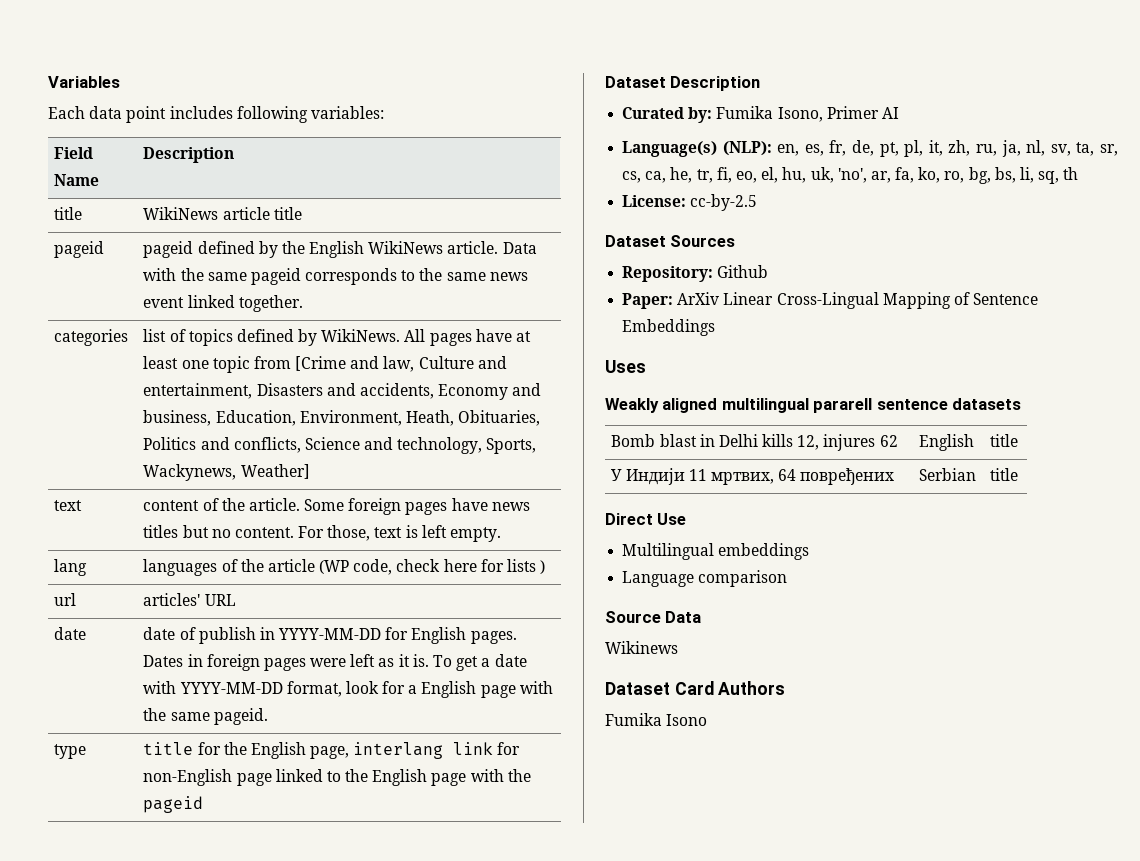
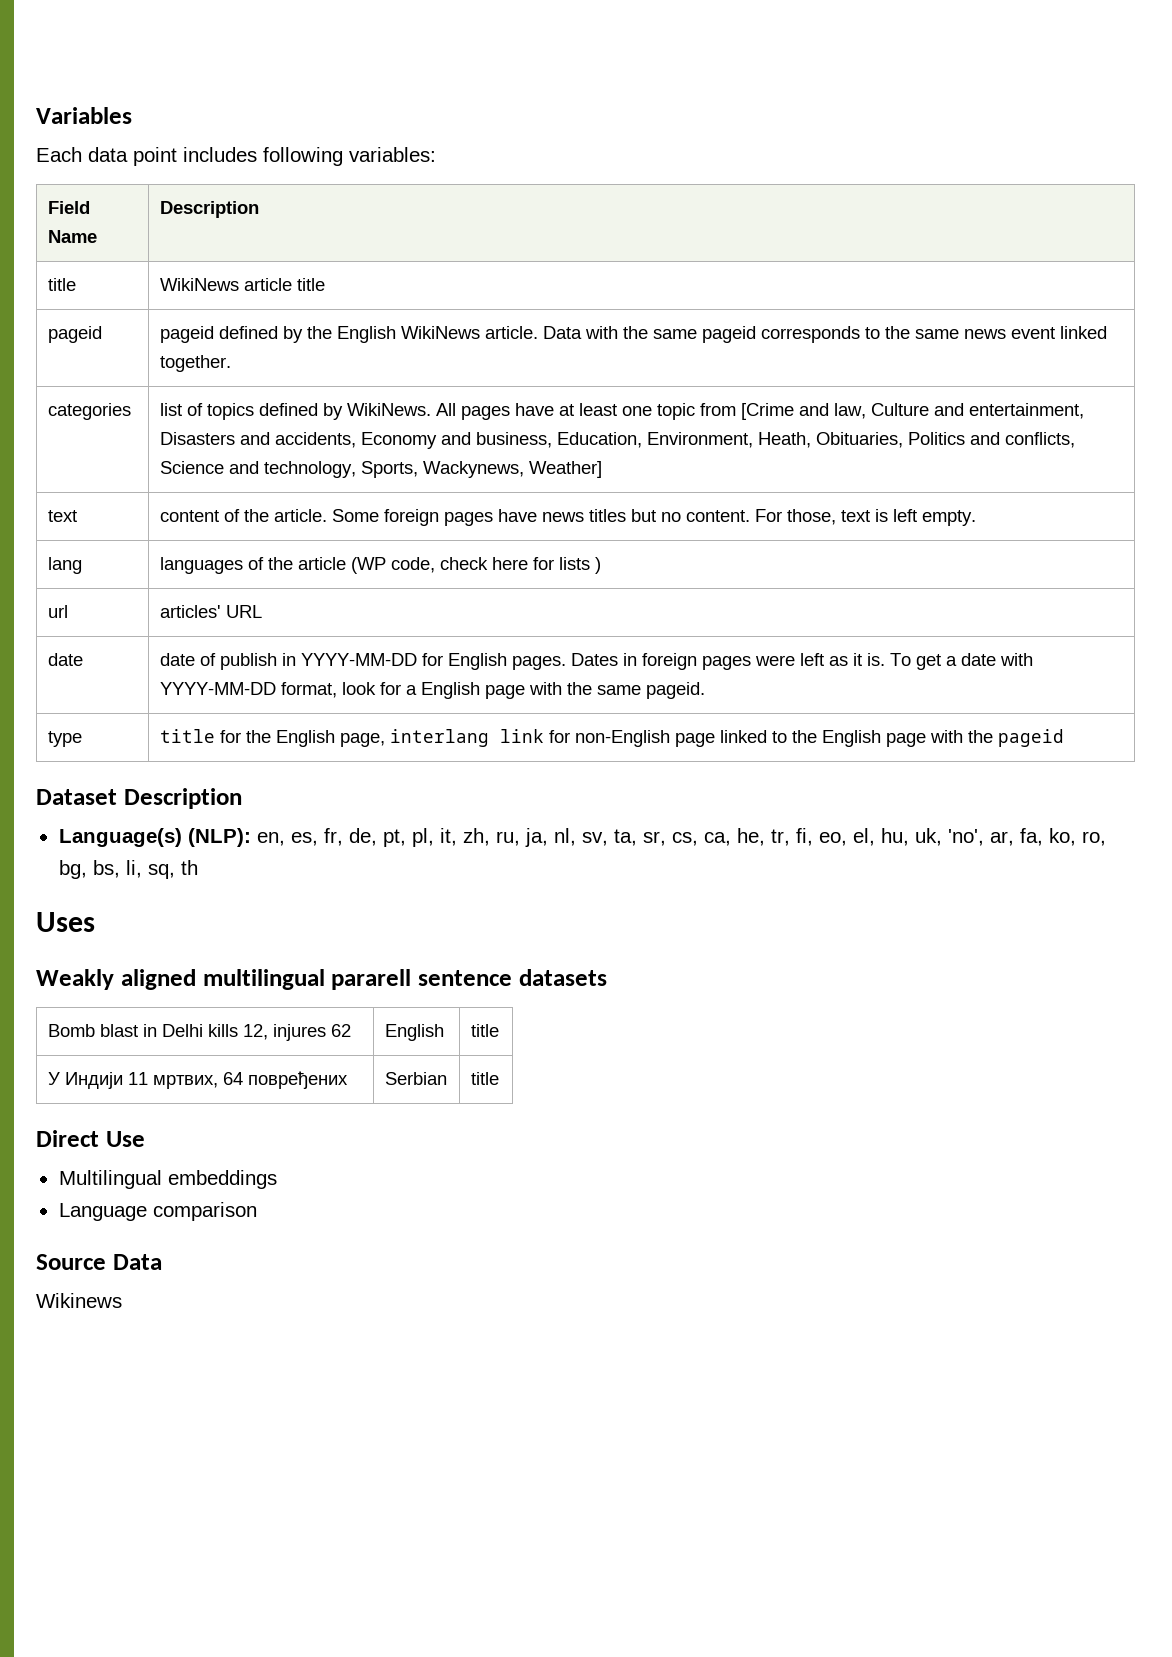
[622,106,899,123] // Curated by: Fumika Isono, Primer AI -> (242, 798) none
[622,194,758,211] [605,235,736,247] [622,265,769,282] [622,292,1039,309] [622,319,716,336] // License: cc-by-2.5 // Dataset Sources // Repository: Github // Paper: ArXiv Linear Cross-Lingual Mapping of Sentence Embeddings -> (198, 867) none
[605,681,786,695] [605,713,708,726] // Dataset Card Authors // Fumika Isono -> (122, 1300) none

